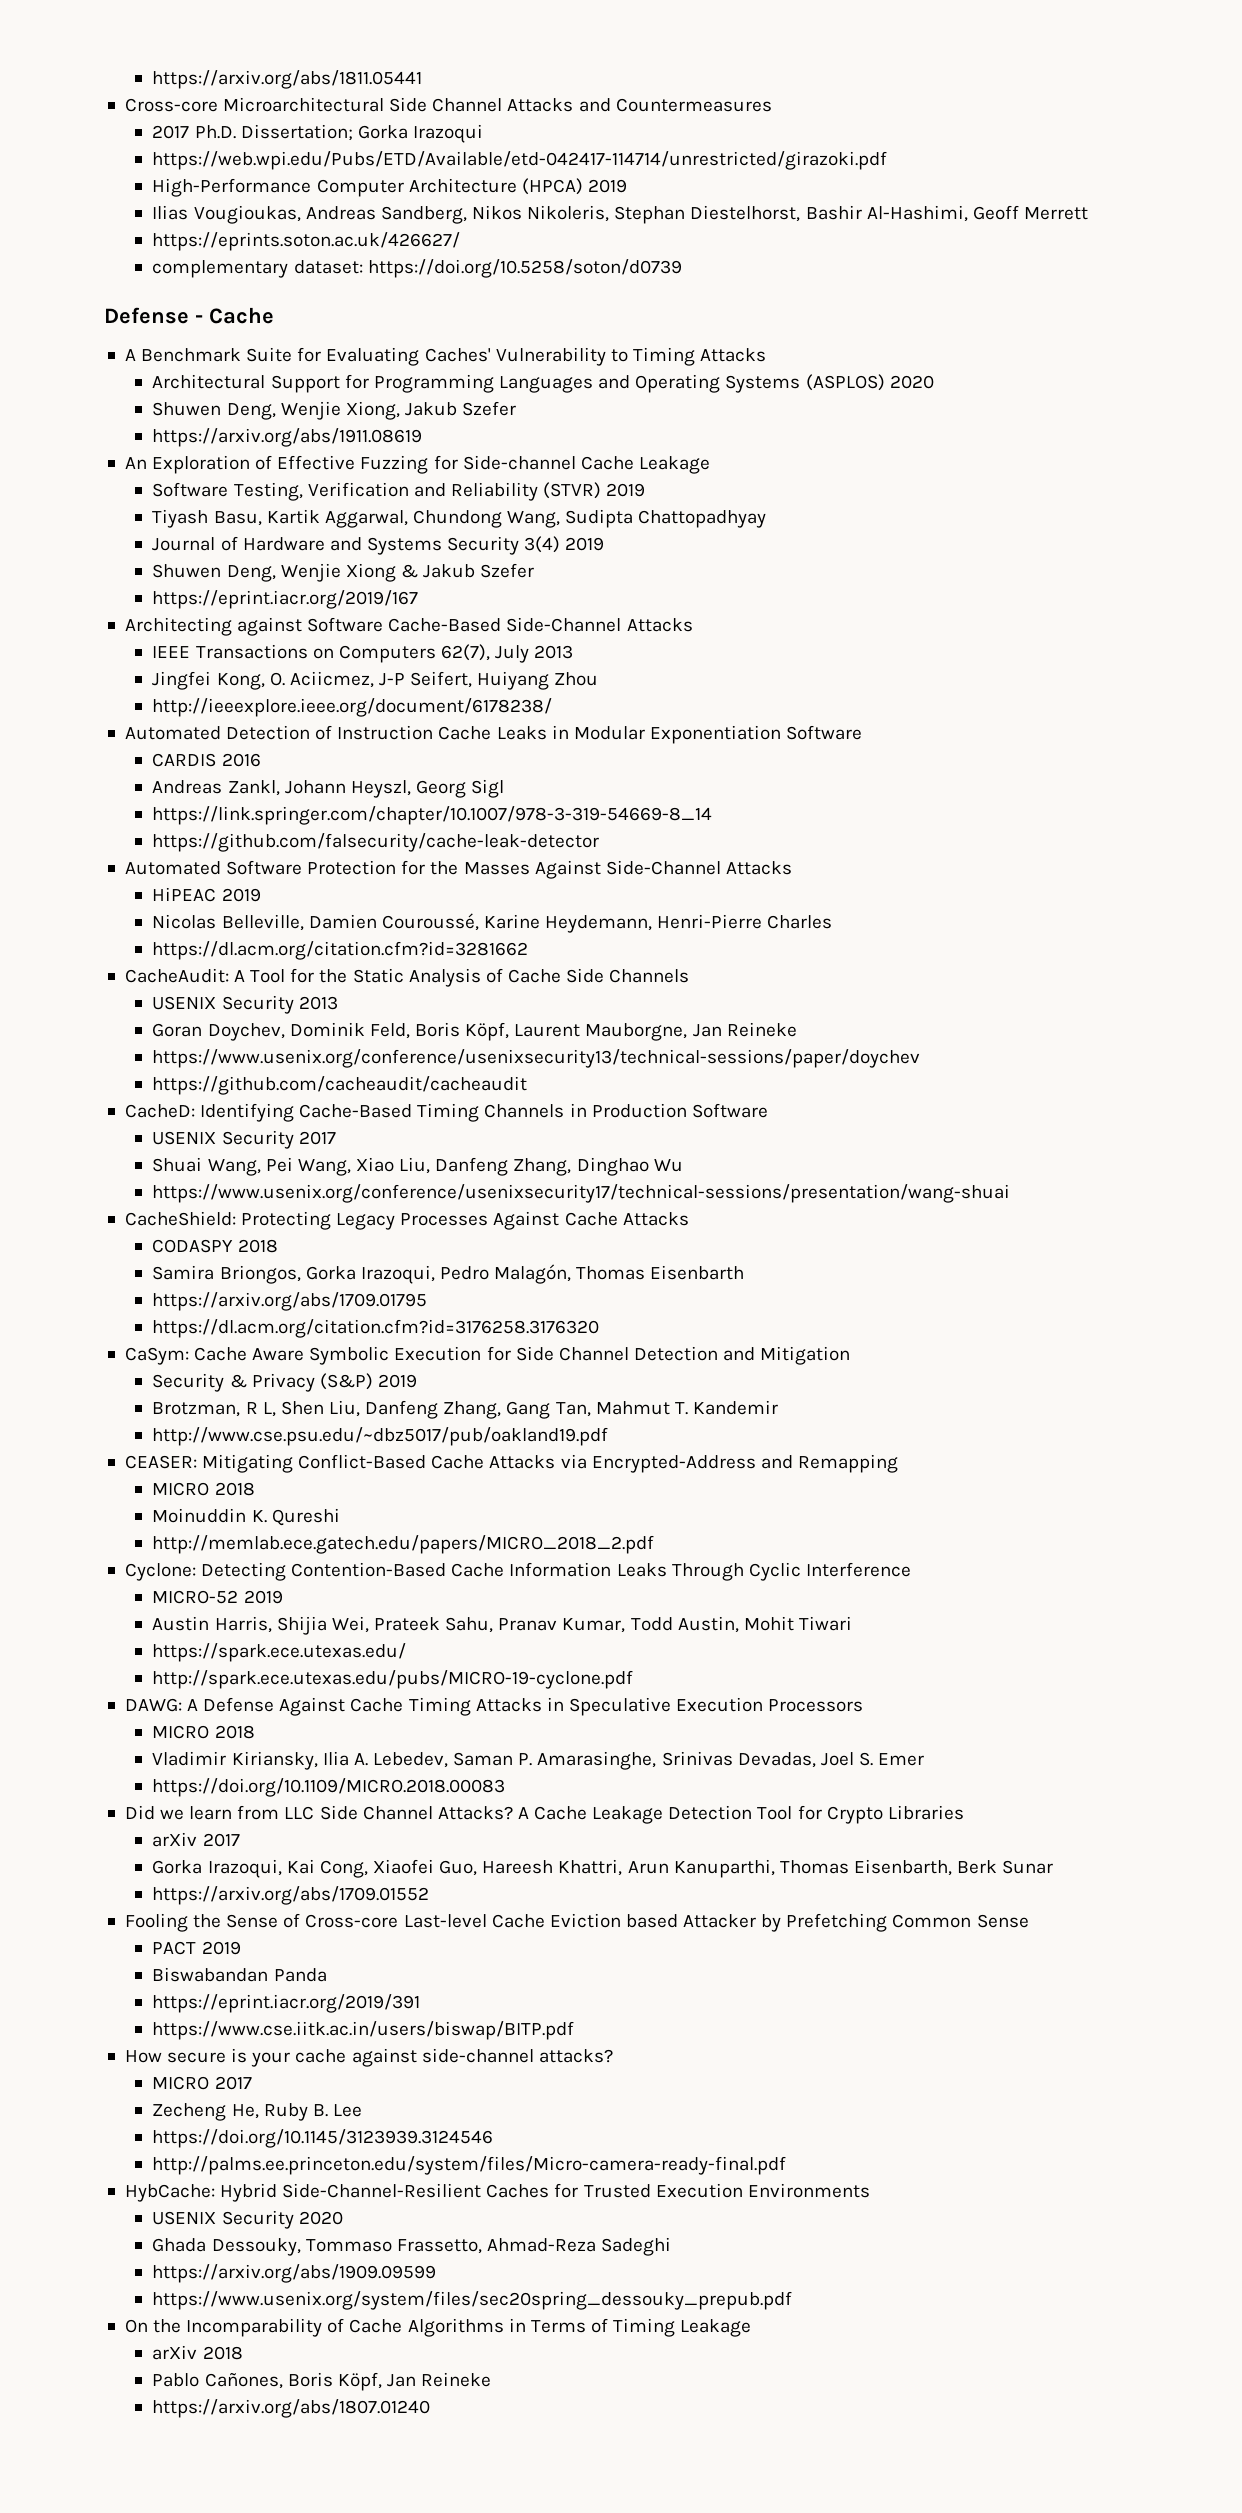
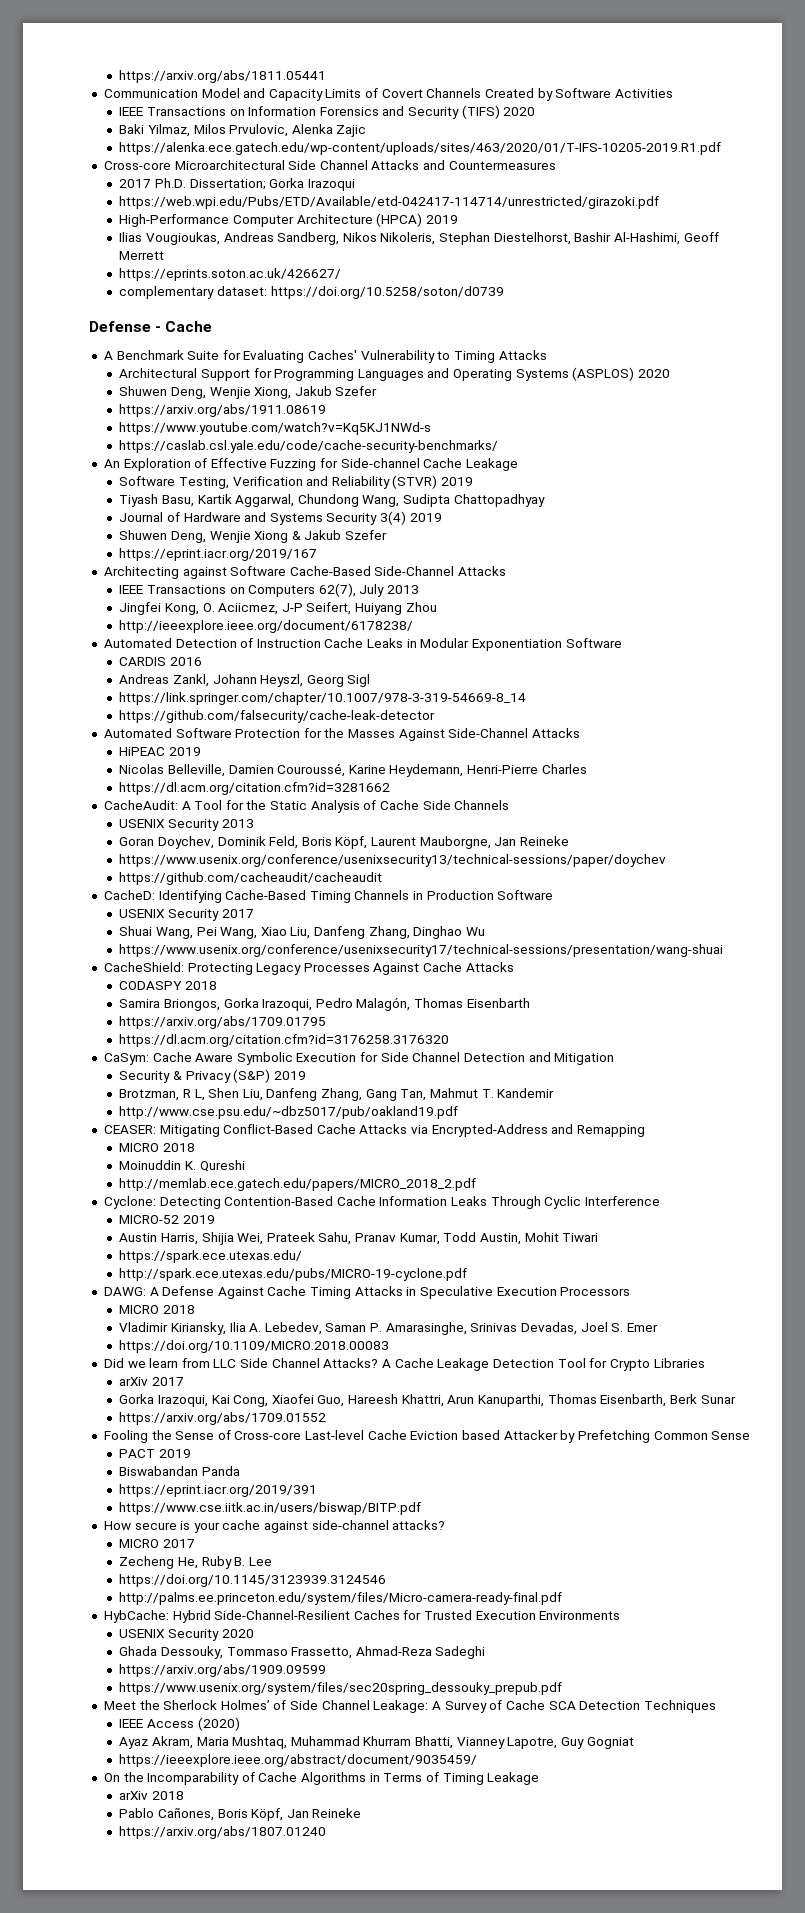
(423, 79) none -> [103,88,673,101] [119,105,536,119] [119,124,367,137] [119,142,722,155] // Communication Model and Capacity Limits of Covert Channels Created by Software Activities // IEEE Transactions on Information Forensics and Security (TIFS) 2020 // Baki Yilmaz, Milos Prvulovic, Alenka Zajic // https://alenka.ece.gatech.edu/wp-content/uploads/sites/463/2020/01/T-IFS-10205-2019.R1.pdf
(423, 437) none -> [119,422,432,435] [119,440,499,453] // https://www.youtube.com/watch?v=Kq5KJ1NWd-s // https://caslab.csl.yale.edu/code/cache-security-benchmarks/
(793, 2300) none -> [103,1700,716,1713] [119,1717,240,1731] [119,1736,634,1749] [119,1754,478,1767] // Meet the Sherlock Holmes’ of Side Channel Leakage: A Survey of Cache SCA Detection Techniques // IEEE Access (2020) // Ayaz Akram, Maria Mushtaq, Muhammad Khurram Bhatti, Vianney Lapotre, Guy Gogniat // https://ieeexplore.ieee.org/abstract/document/9035459/

